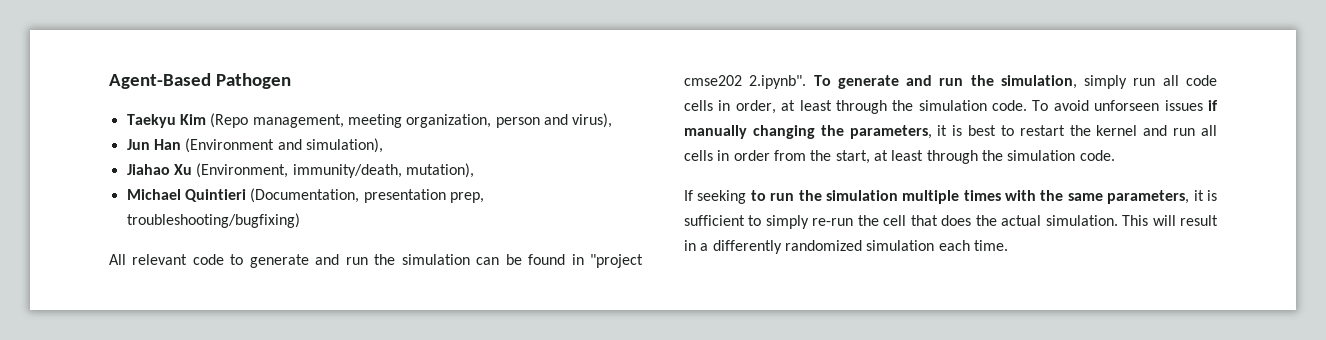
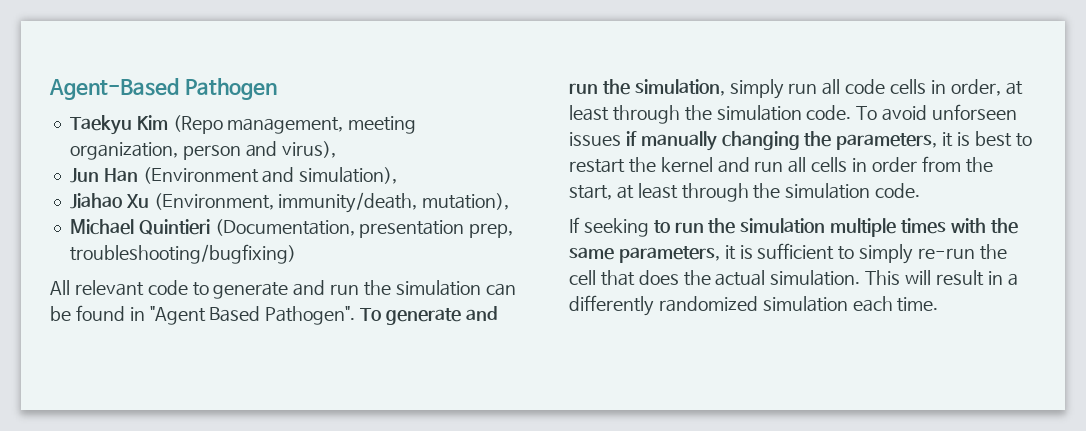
[590,254,643,268] [684,75,807,89] "project cmse202 2.ipynb". -> [149,306,356,325] "Agent Based Pathogen".

